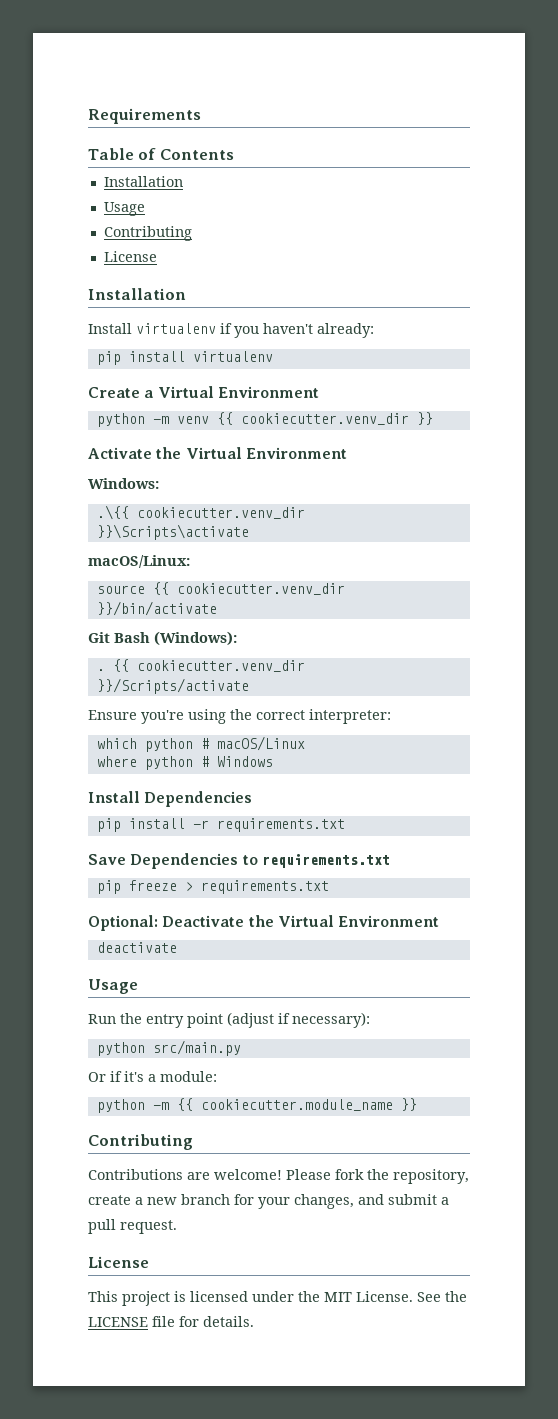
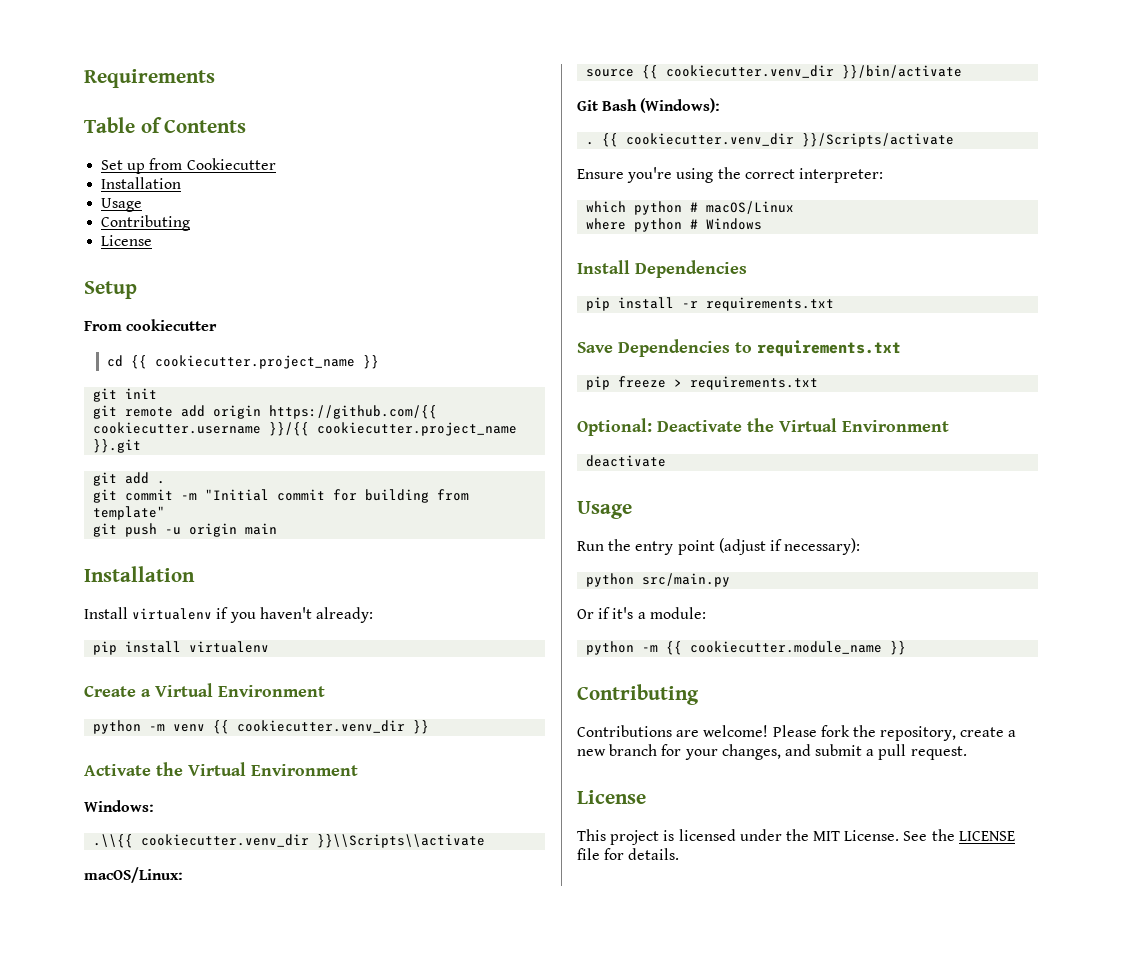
(234, 154) none -> [101,158,276,174] // Set up from Cookiecutter
(157, 256) none -> [84,281,137,299] [84,319,218,331] [107,355,380,369] [93,388,158,402] [93,405,438,419] [93,422,518,436] [93,439,142,453] [93,472,166,486] [93,489,470,503] [93,506,166,520] [93,523,278,537] // Setup // From cookiecutter // cd {{ cookiecutter.project_name }} // git init // git remote add origin https://github.com/{{ cookiecutter.username }}/{{ cookiecutter.project_name }}.git // git add . // git commit -m "Initial commit for building from template" // git push -u origin main
[96,505,305,520] [96,524,249,540] .\{{ cookiecutter.venv_dir }}\Scripts\activate -> [93,834,486,848] .\\{{ cookiecutter.venv_dir }}\\Scripts\\activate

